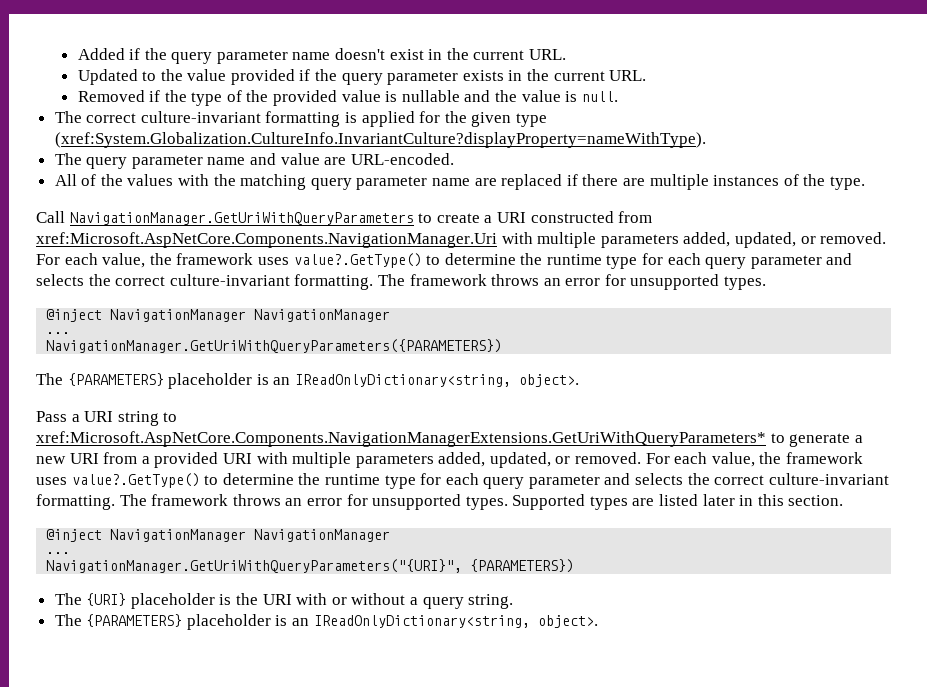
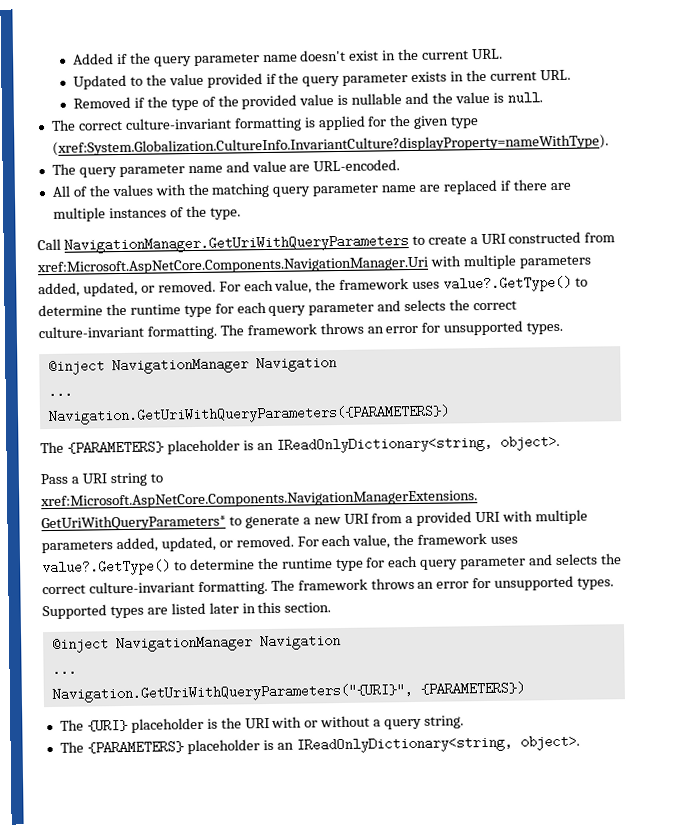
[254,309,391,322] [46,332,71,334] [46,339,503,353] NavigationManager // ... // NavigationManager.GetUriWithQueryParameters({PARAMETERS}) -> [255,356,337,373] [47,384,73,399] [47,404,450,426] Navigation // ... // Navigation.GetUriWithQueryParameters({PARAMETERS})
[254,529,391,542] [46,552,71,554] [46,559,463,573] NavigationManager // ... // NavigationManager.GetUriWithQueryParameters("{URI}", -> [259,634,341,651] [51,662,77,677] [51,683,413,703] Navigation // ... // Navigation.GetUriWithQueryParameters("{URI}",

